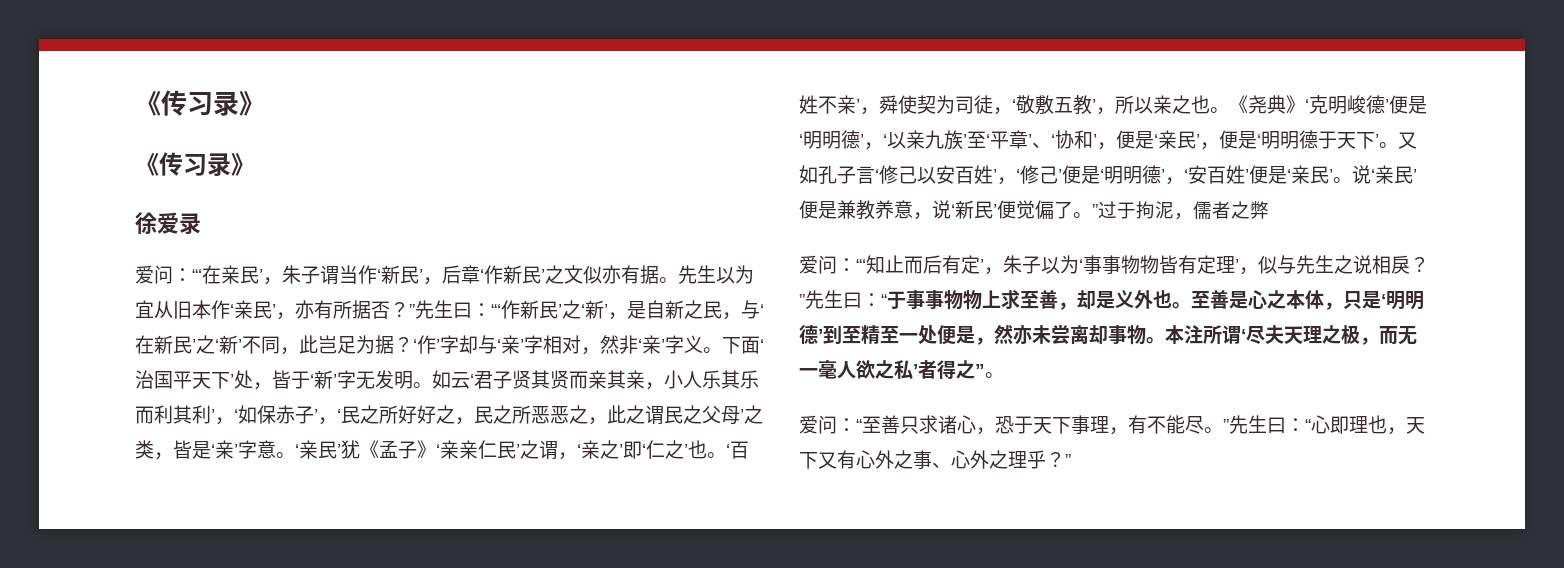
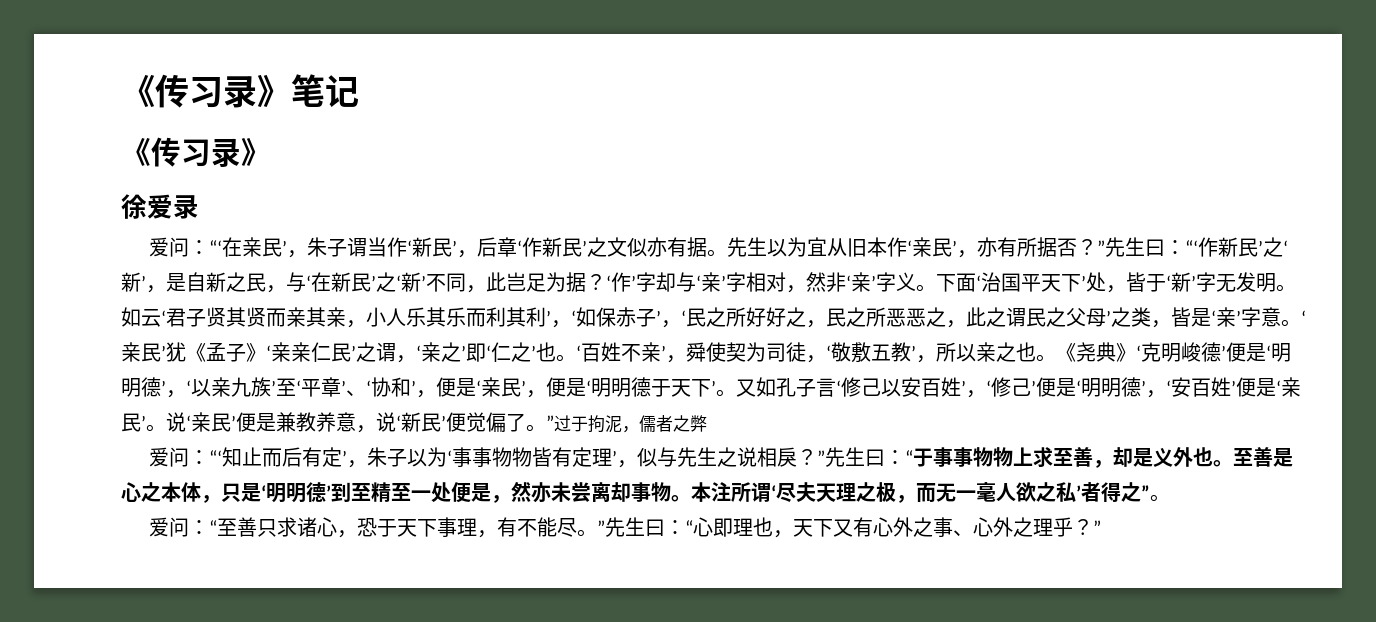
[135,90,265,116] 《传习录》 -> [121,74,359,108] 《传习录》笔记

